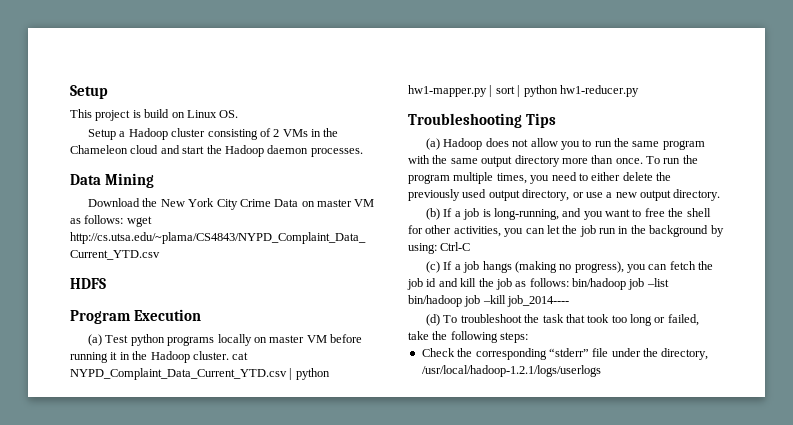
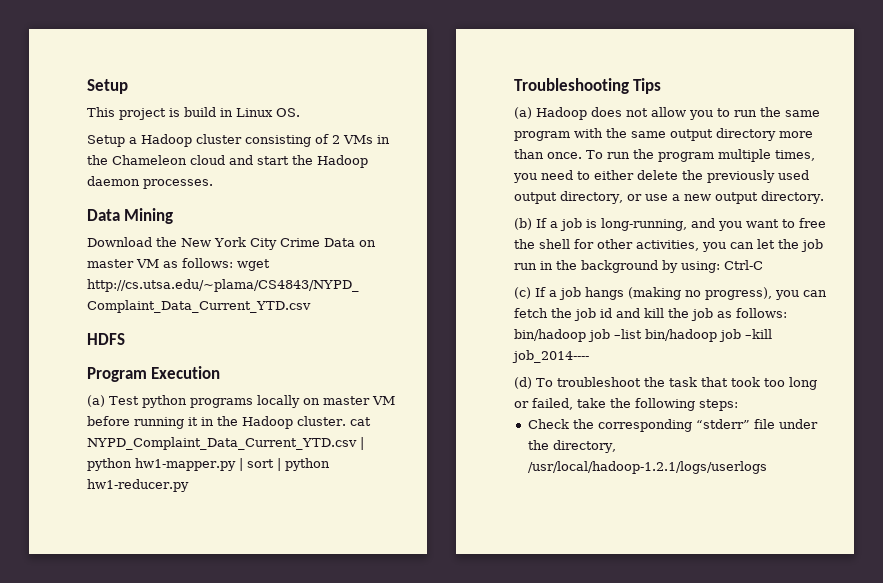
[171,112,185,118] on -> [220,108,233,117] in

